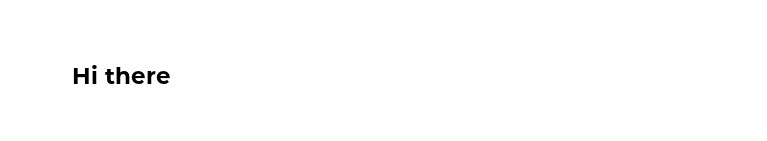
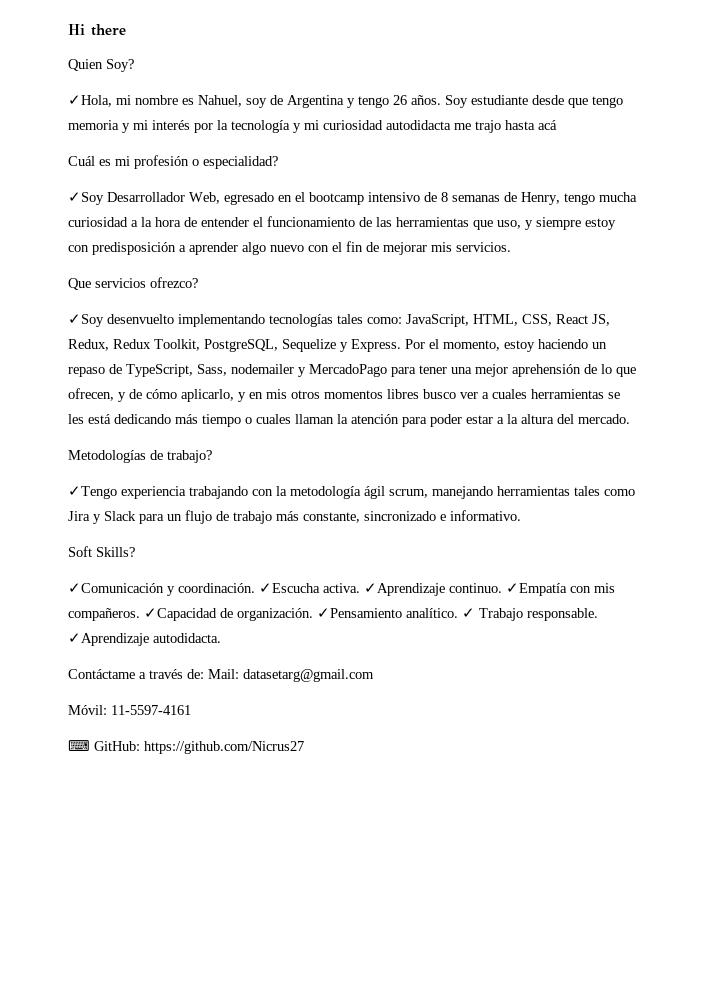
(171, 75) none -> [68,59,134,72] [68,95,623,108] [68,120,557,133] [68,155,278,169] [68,192,637,205] [68,216,616,230] [68,241,511,255] [68,277,198,290] [68,314,610,327] [68,339,607,352] [68,364,636,377] [68,388,620,402] [68,414,630,427] [68,450,212,463] [68,486,635,499] [68,510,521,524] [68,546,135,557] [68,583,615,596] [68,608,598,621] [68,633,221,646] [68,669,374,682] [68,705,191,715] [68,740,304,754] // Quien Soy? // ✓Hola, mi nombre es Nahuel, soy de Argentina y tengo 26 años. Soy estudiante desde que tengo memoria y mi interés por la tecnología y mi curiosidad autodidacta me trajo hasta acá // Cuál es mi profesión o especialidad? // ✓Soy Desarrollador Web, egresado en el bootcamp intensivo de 8 semanas de Henry, tengo mucha curiosidad a la hora de entender el funcionamiento de las herramientas que uso, y siempre estoy con predisposición a aprender algo nuevo con el fin de mejorar mis servicios. // Que servicios ofrezco? // ✓Soy desenvuelto implementando tecnologías tales como: JavaScript, HTML, CSS, React JS, Redux, Redux Toolkit, PostgreSQL, Sequelize y Express. Por el momento, estoy haciendo un repaso de TypeScript, Sass, nodemailer y MercadoPago para tener una mejor aprehensión de lo que ofrecen, y de cómo aplicarlo, y en mis otros momentos libres busco ver a cuales herramientas se les está dedicando más tiempo o cuales llaman la atención para poder estar a la altura del mercado. // Metodologías de trabajo? // ✓Tengo experiencia trabajando con la metodología ágil scrum, manejando herramientas tales como Jira y Slack para un flujo de trabajo más constante, sincronizado e informativo. // Soft Skills? // ✓Comunicación y coordinación. ✓Escucha activa. ✓Aprendizaje continuo. ✓Empatía con mis compañeros. ✓Capacidad de organización. ✓Pensamiento analítico. ✓ Trabajo responsable. ✓Aprendizaje autodidacta. // Contáctame a través de: Mail: datasetarg@gmail.com // Móvil: 11-5597-4161 // ⌨ GitHub: https://github.com/Nicrus27

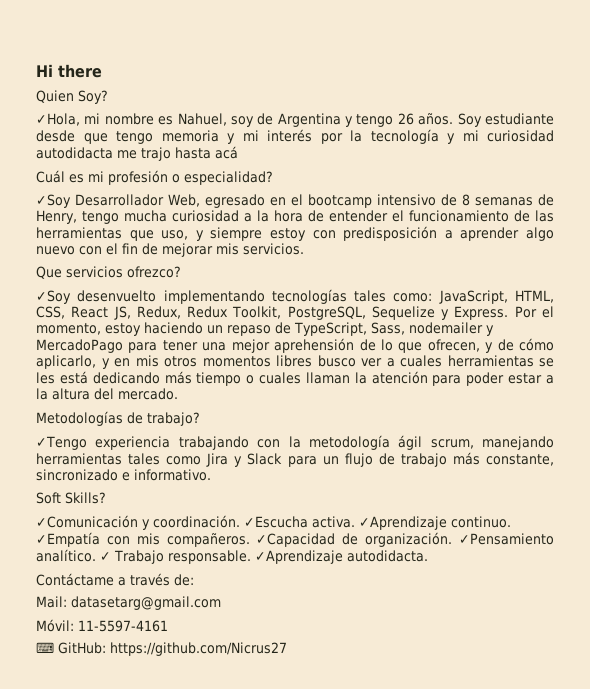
(204, 674) none -> (194, 580) //

